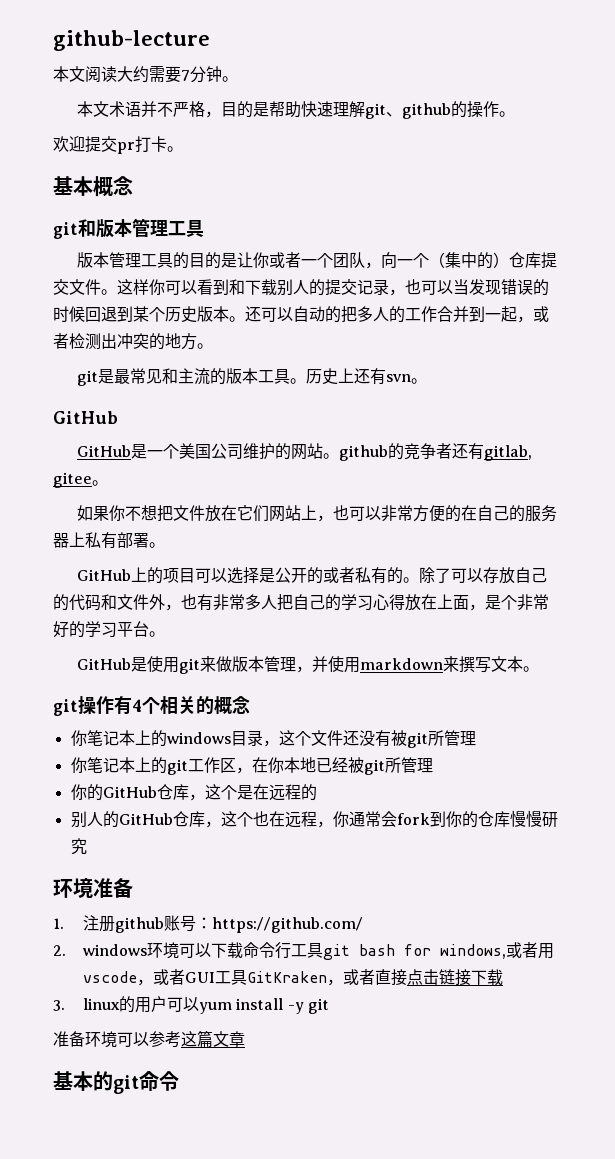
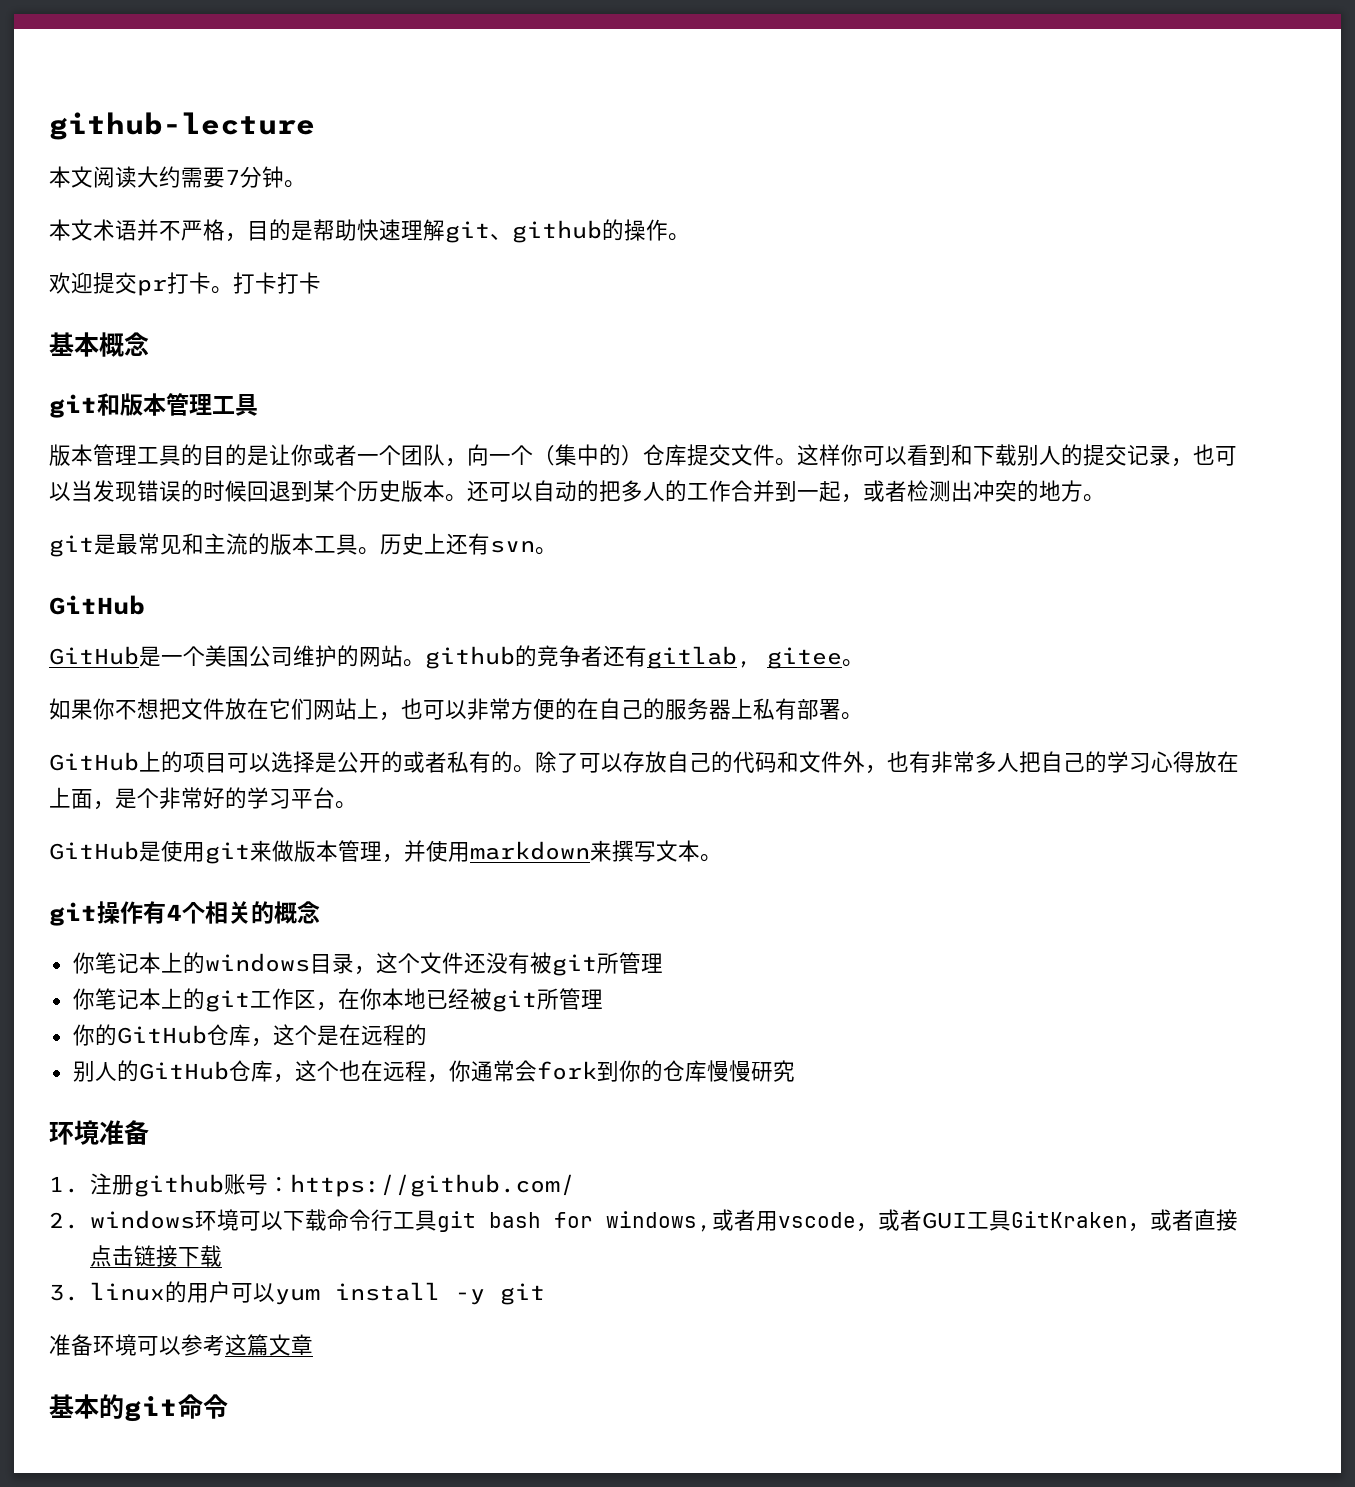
(183, 149) none -> [233,272,321,294] 打卡打卡

